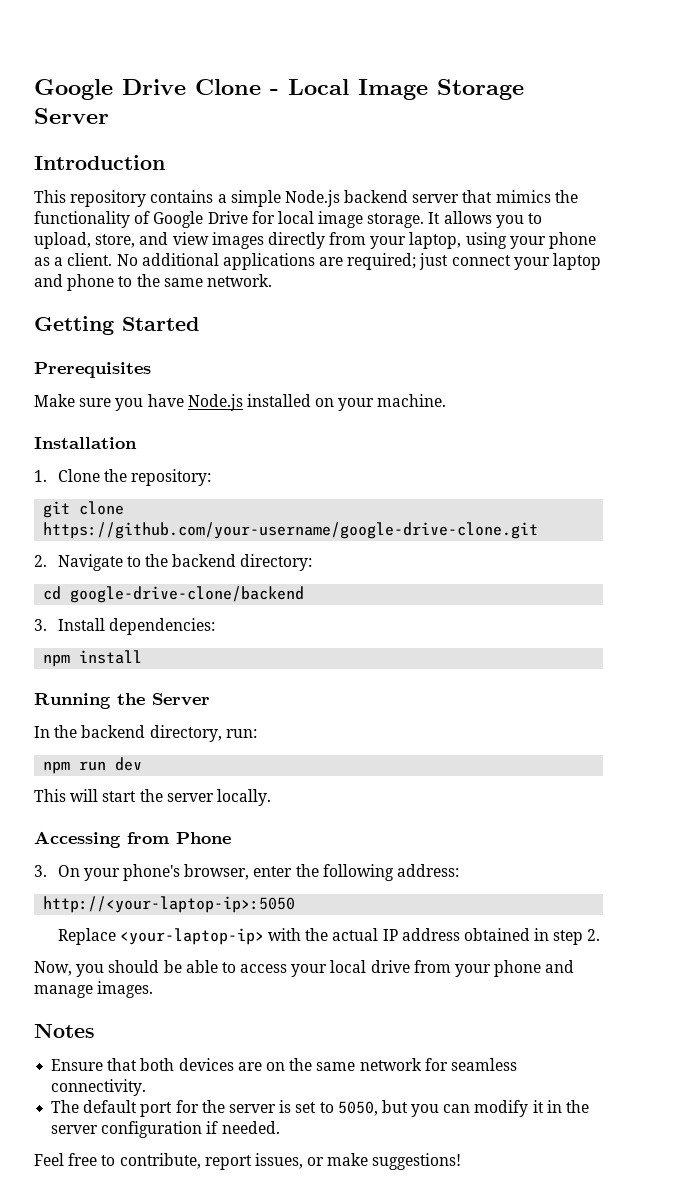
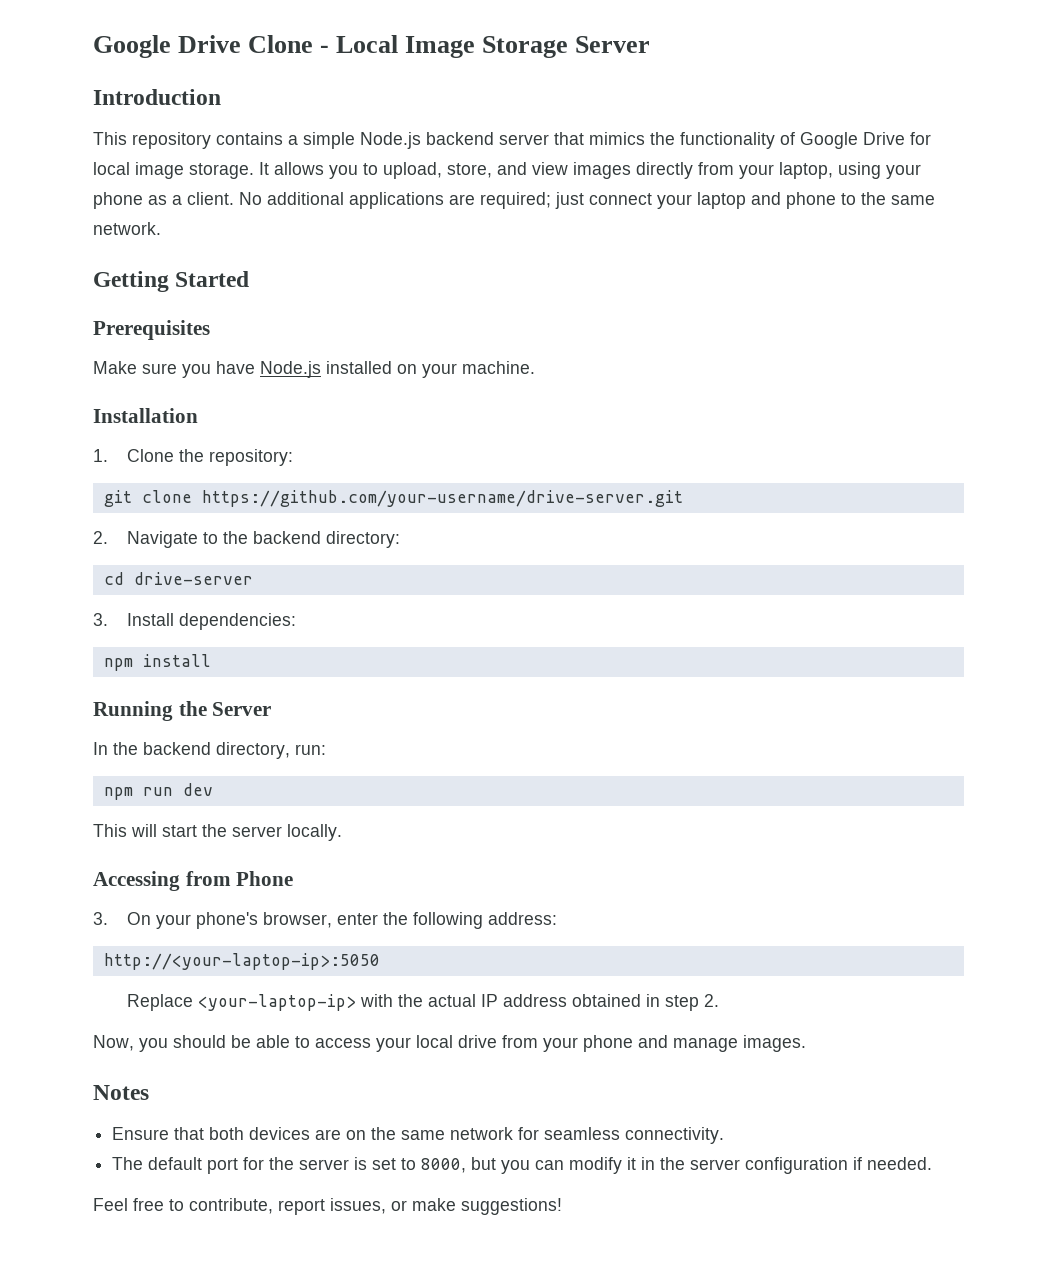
[43,522,539,539] https://github.com/your-username/google-drive-clone.git -> [201,490,683,507] https://github.com/your-username/drive-server.git
[70,586,305,603] google-drive-clone/backend -> [133,572,253,585] drive-server
[337,1101,378,1116] 5050, -> [421,1158,467,1173] 8000,

